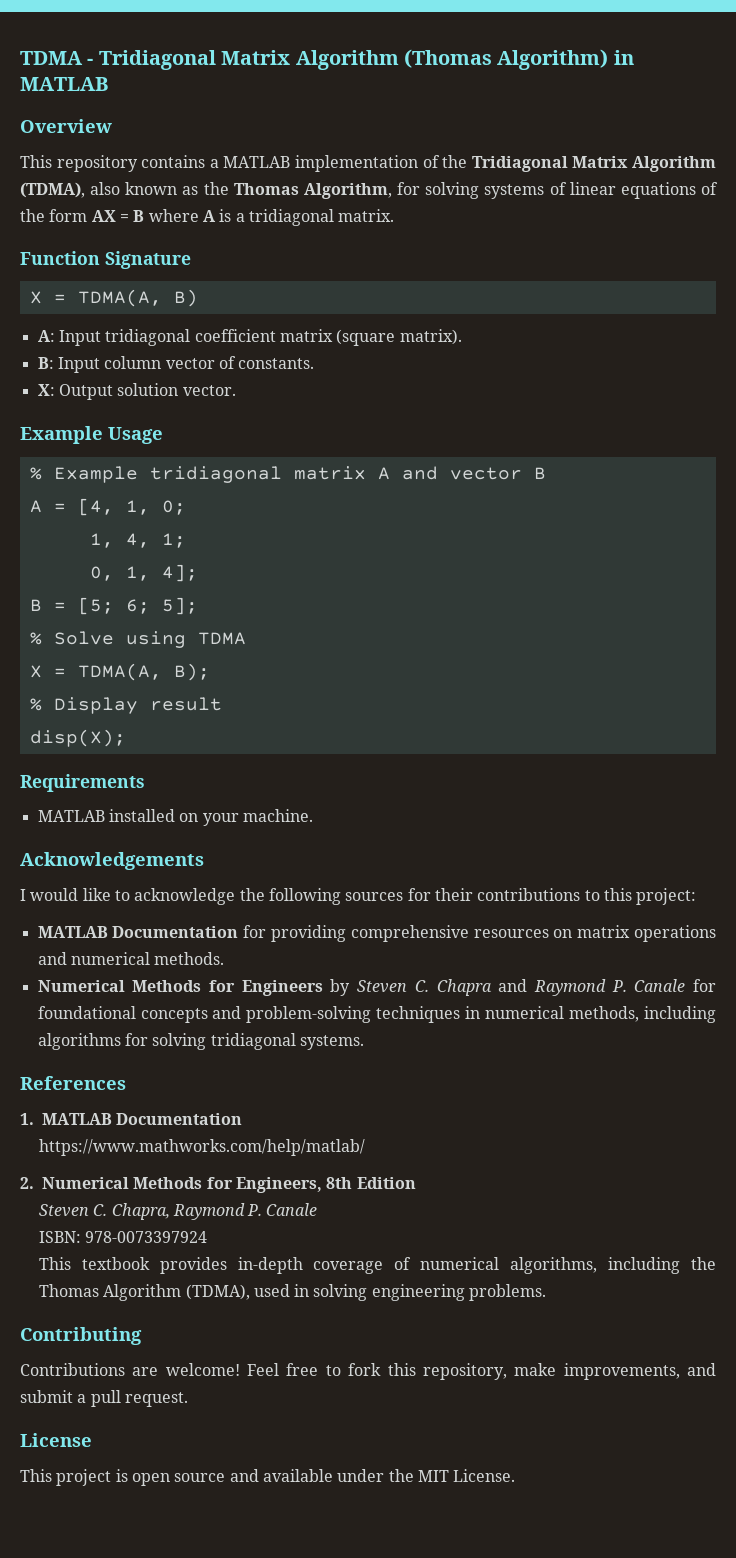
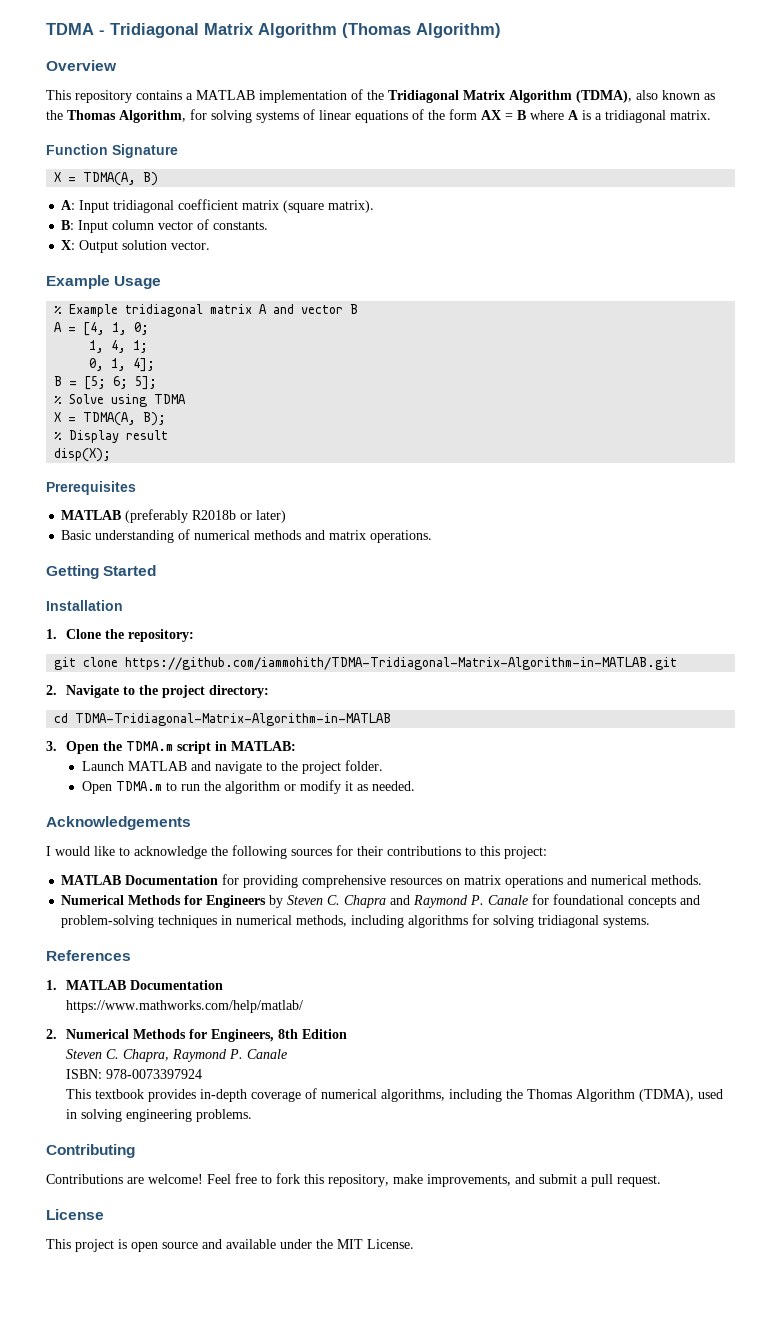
[613,50,634,65] [20,77,108,91] in MATLAB -> (501, 30) none
[20,774,145,792] [37,809,313,826] Requirements // MATLAB installed on your machine. -> [46,481,136,495] [61,509,287,523] [61,529,433,543] [46,565,157,579] [46,600,123,611] [46,629,195,642] [54,657,678,670] [46,685,270,698] [54,713,392,726] [46,741,297,754] [81,760,383,774] [81,780,415,794] Prerequisites // MATLAB (preferably R2018b or later) // Basic understanding of numerical methods and matrix operations. // Getting Started // Installation // 1. Clone the repository: // git clone https://github.com/iammohith/TDMA-Tridiagonal-Matrix-Algorithm-in-MATLAB.git // 2. Navigate to the project directory: // cd TDMA-Tridiagonal-Matrix-Algorithm-in-MATLAB // 3. Open the TDMA.m script in MATLAB: // Launch MATLAB and navigate to the project folder. // Open TDMA.m to run the algorithm or modify it as needed.

